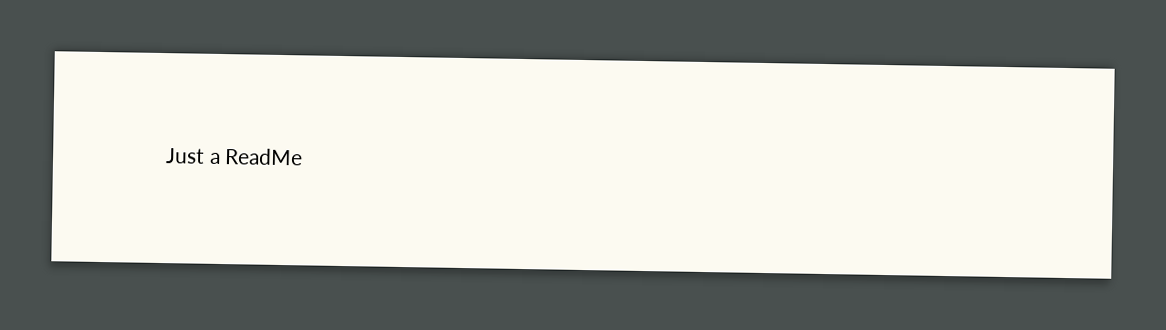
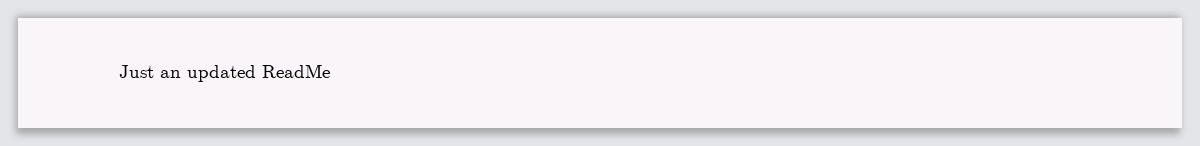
[208,152,221,164] a -> [160,65,256,82] an updated

